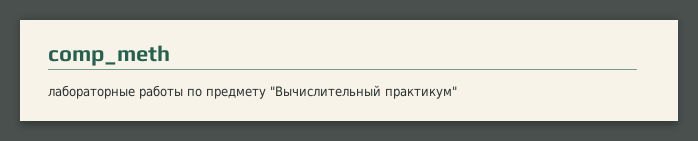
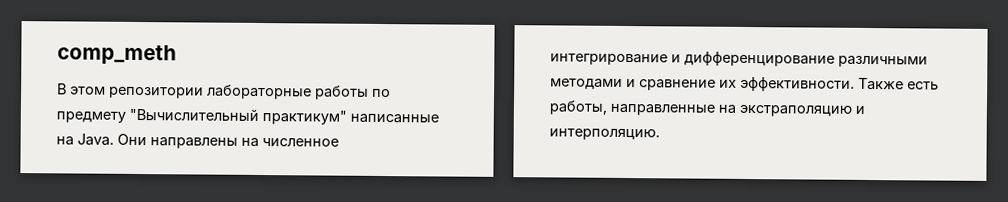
(170, 55) none -> [57,83,204,99] В этом репозитории
(457, 92) none -> [350,113,439,124] [56,133,339,149] [550,51,928,68] [550,76,939,92] [549,100,865,117] [549,128,660,141] написанные на Java. Они направлены на численное интегрирование и дифференцирование различными методами и сравнение их эффективности. Также есть работы, направленные на экстраполяцию и интерполяцию.

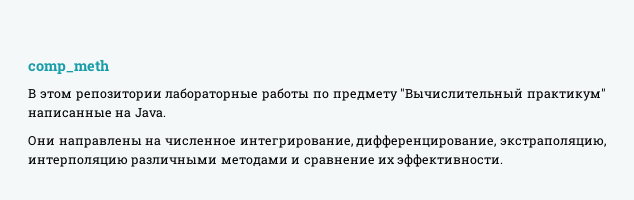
(114, 139) none -> (166, 113) //
[550,51,835,67] интегрирование и дифференцирование -> [239,135,606,148] [28,157,128,167] интегрирование, дифференцирование, экстраполяцию, интерполяцию
[858,77,939,91] [549,100,865,117] [549,128,660,141] Также есть работы, направленные на экстраполяцию и интерполяцию. -> (504, 160) none

